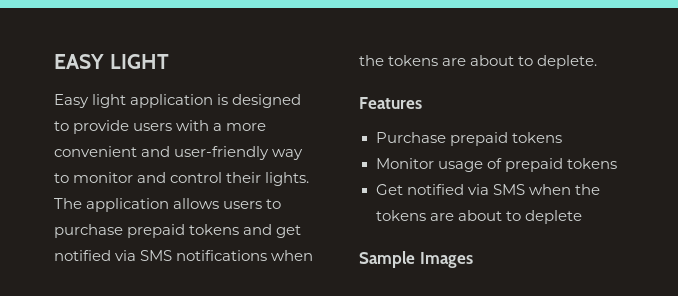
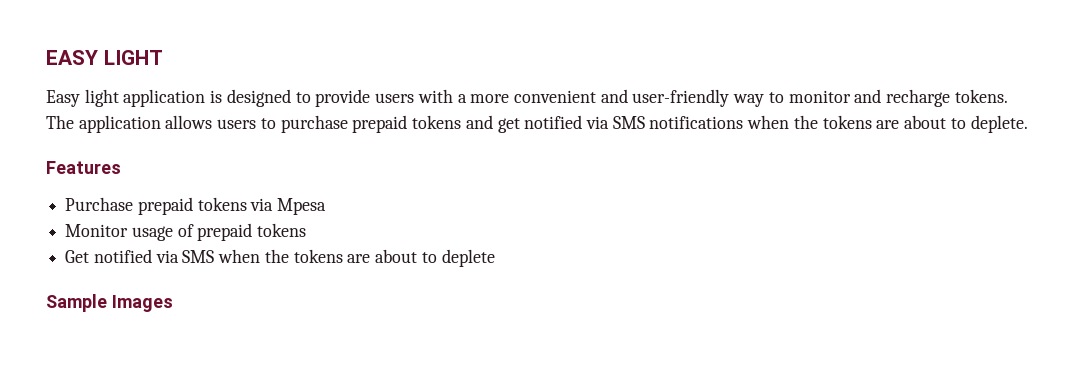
[170,172,310,186] control their lights. -> [886,89,1008,107] recharge tokens.
(562, 137) none -> [250,198,327,215] via Mpesa

